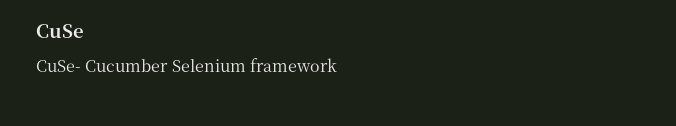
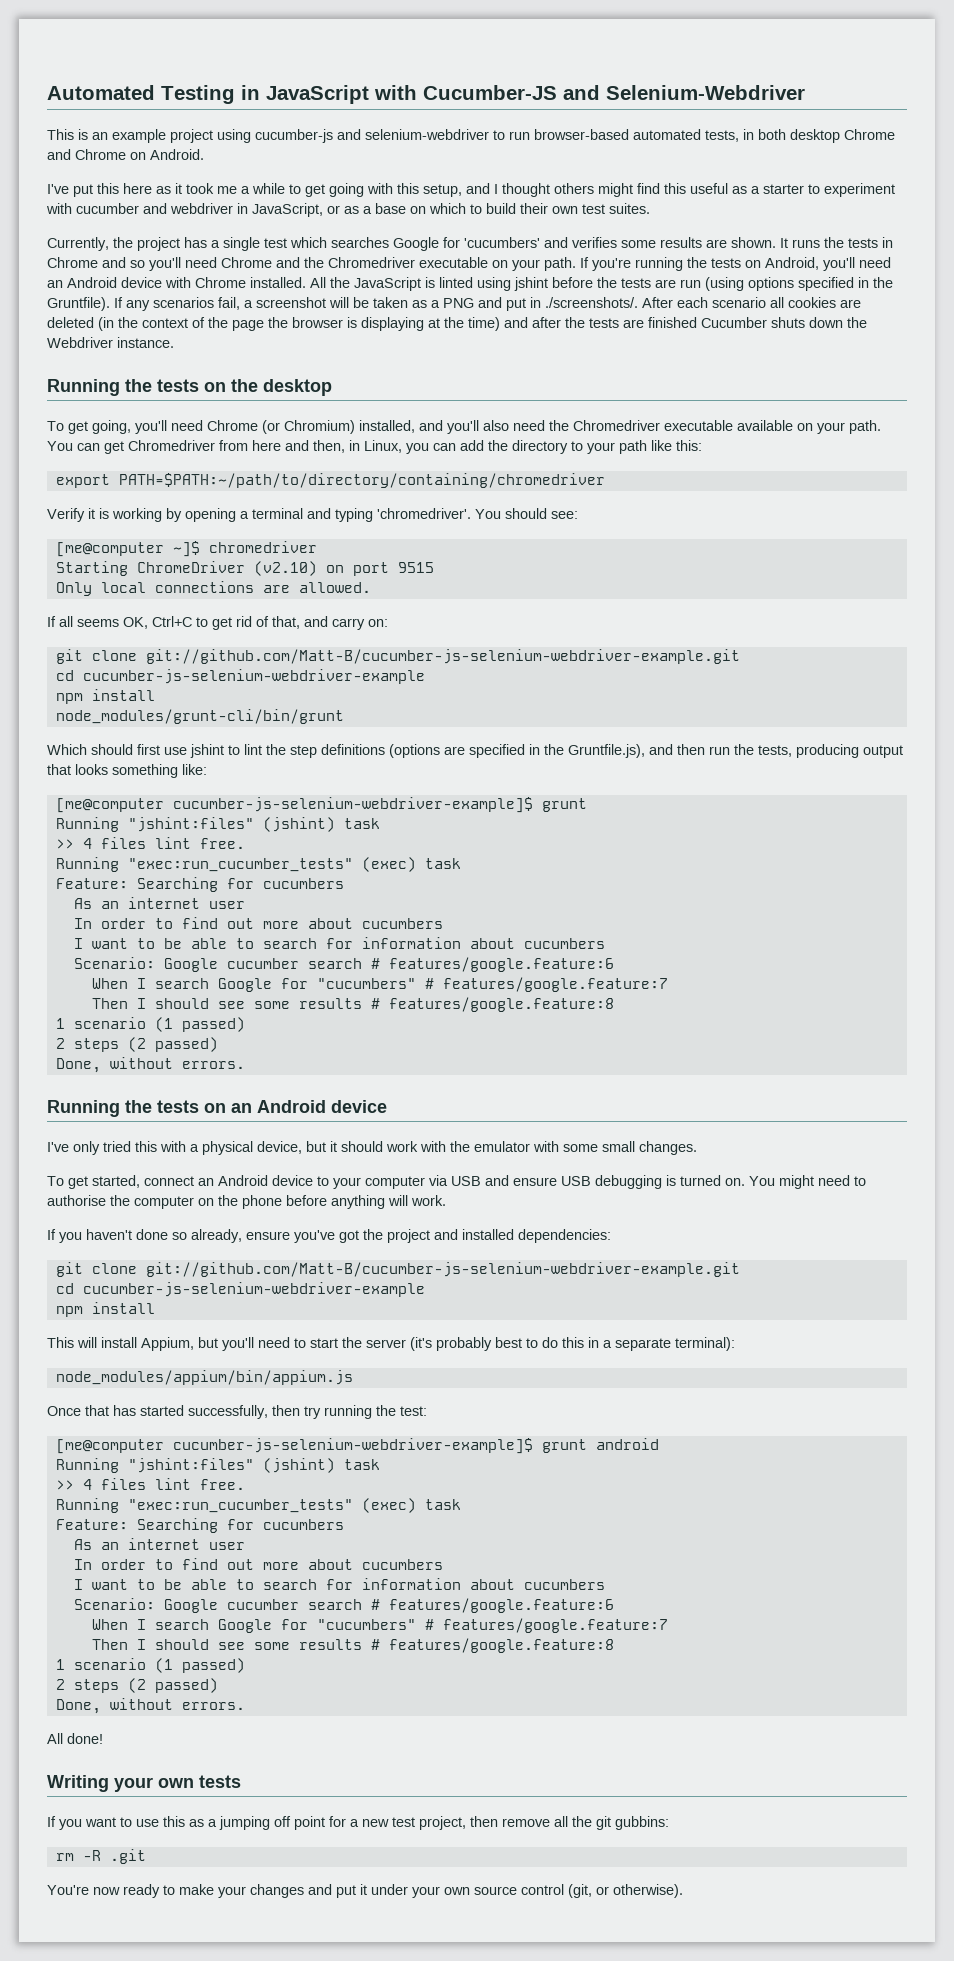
[36,24,84,38] [36,58,337,72] CuSe // CuSe- Cucumber Selenium framework -> [47,85,805,104] [47,129,895,143] [47,149,204,160] [47,183,895,197] [46,203,650,217] [47,237,893,251] [47,257,891,271] [47,277,893,291] [47,297,861,311] [47,317,867,331] [47,337,174,348] [47,379,332,396] [47,420,881,434] [47,440,702,454] [55,473,605,488] [47,508,578,522] [55,541,317,557] [55,561,434,576] [55,581,371,596] [47,616,388,630] [55,649,740,664] [55,669,425,684] [55,689,155,704] [55,709,344,724] [47,744,903,758] [47,764,207,778] [55,797,587,813] [55,817,380,832] [55,837,245,849] [55,857,461,872] [55,877,344,892] [73,897,245,909] [73,917,443,929] [73,937,605,949] [73,957,614,972] [91,977,668,992] [91,997,614,1012] [55,1017,245,1032] [55,1037,218,1052] [55,1057,245,1073] [47,1100,387,1117] [47,1141,697,1155] [47,1175,866,1189] [47,1195,446,1209] [47,1229,611,1243] [55,1262,740,1277] [55,1282,425,1297] [55,1302,155,1317] [47,1337,735,1351] [55,1370,353,1385] [47,1405,427,1419] [55,1438,659,1454] [55,1458,380,1473] [55,1478,245,1490] [55,1498,461,1513] [55,1518,344,1533] [73,1538,245,1550] [73,1558,443,1570] [73,1578,605,1590] [73,1598,614,1613] [91,1618,668,1633] [91,1638,614,1653] [55,1658,245,1673] [55,1678,218,1693] [55,1698,245,1714] [47,1733,103,1744] [47,1775,241,1792] [47,1816,669,1830] [55,1849,146,1864] [47,1884,683,1898] Automated Testing in JavaScript with Cucumber-JS and Selenium-Webdriver // This is an example project using cucumber-js and selenium-webdriver to run browser-based automated tests, in both desktop Chrome and Chrome on Android. // I've put this here as it took me a while to get going with this setup, and I thought others might find this useful as a starter to experiment with cucumber and webdriver in JavaScript, or as a base on which to build their own test suites. // Currently, the project has a single test which searches Google for 'cucumbers' and verifies some results are shown. It runs the tests in Chrome and so you'll need Chrome and the Chromedriver executable on your path. If you're running the tests on Android, you'll need an Android device with Chrome installed. All the JavaScript is linted using jshint before the tests are run (using options specified in the Gruntfile). If any scenarios fail, a screenshot will be taken as a PNG and put in ./screenshots/. After each scenario all cookies are deleted (in the context of the page the browser is displaying at the time) and after the tests are finished Cucumber shuts down the Webdriver instance. // Running the tests on the desktop // To get going, you'll need Chrome (or Chromium) installed, and you'll also need the Chromedriver executable available on your path. You can get Chromedriver from here and then, in Linux, you can add the directory to your path like this: // export PATH=$PATH:~/path/to/directory/containing/chromedriver // Verify it is working by opening a terminal and typing 'chromedriver'. You should see: // [me@computer ~]$ chromedriver // Starting ChromeDriver (v2.10) on port 9515 // Only local connections are allowed. // If all seems OK, Ctrl+C to get rid of that, and carry on: // git clone git://github.com/Matt-B/cucumber-js-selenium-webdriver-example.git // cd cucumber-js-selenium-webdriver-example // npm install // node_modules/grunt-cli/bin/grunt // Which should first use jshint to lint the step definitions (options are specified in the Gruntfile.js), and then run the tests, producing output that looks something like: // [me@computer cucumber-js-selenium-webdriver-example]$ grunt // Running "jshint:files" (jshint) task // >> 4 files lint free. // Running "exec:run_cucumber_tests" (exec) task // Feature: Searching for cucumbers // As an internet user // In order to find out more about cucumbers // I want to be able to search for information about cucumbers // Scenario: Google cucumber search # features/google.feature:6 // When I search Google for "cucumbers" # features/google.feature:7 // Then I should see some results # features/google.feature:8 // 1 scenario (1 passed) // 2 steps (2 passed) // Done, without errors. // Running the tests on an Android device // I've only tried this with a physical device, but it should work with the emulator with some small changes. // To get started, connect an Android device to your computer via USB and ensure USB debugging is turned on. You might need to authorise the computer on the phone before anything will work. // If you haven't done so already, ensure you've got the project and installed dependencies: // git clone git://github.com/Matt-B/cucumber-js-selenium-webdriver-example.git // cd cucumber-js-selenium-webdriver-example // npm install // This will install Appium, but you'll need to start the server (it's probably best to do this in a separate terminal): // node_modules/appium/bin/appium.js // Once that has started successfully, then try running the test: // [me@computer cucumber-js-selenium-webdriver-example]$ grunt android // Running "jshint:files" (jshint) task // >> 4 files lint free. // Running "exec:run_cucumber_tests" (exec) task // Feature: Searching for cucumbers // As an internet user // In order to find out more about cucumbers // I want to be able to search for information about cucumbers // Scenario: Google cucumber search # features/google.feature:6 // When I search Google for "cucumbers" # features/google.feature:7 // Then I should see some results # features/google.feature:8 // 1 scenario (1 passed) // 2 steps (2 passed) // Done, without errors. // All done! // Writing your own tests // If you want to use this as a jumping off point for a new test project, then remove all the git gubbins: // rm -R .git // You're now ready to make your changes and put it under your own source control (git, or otherwise).

